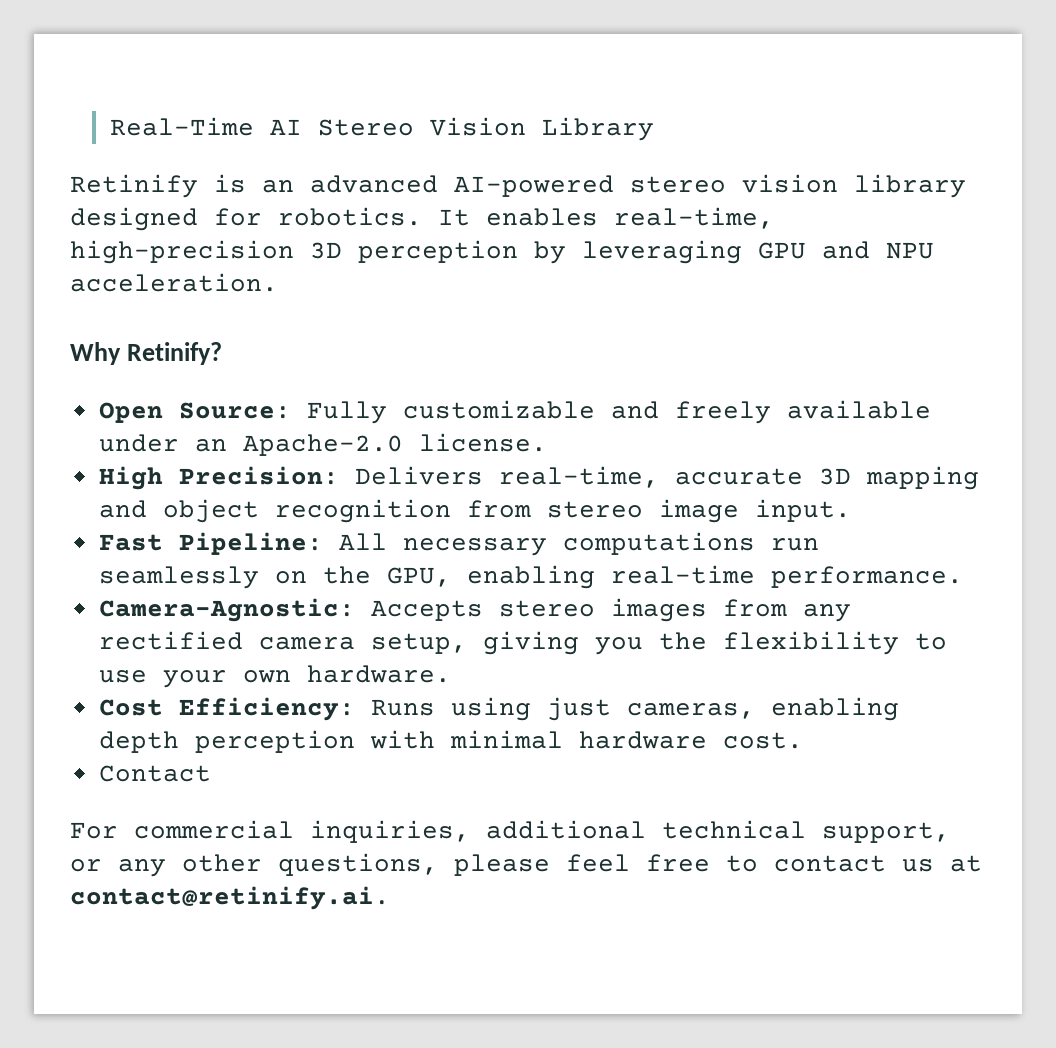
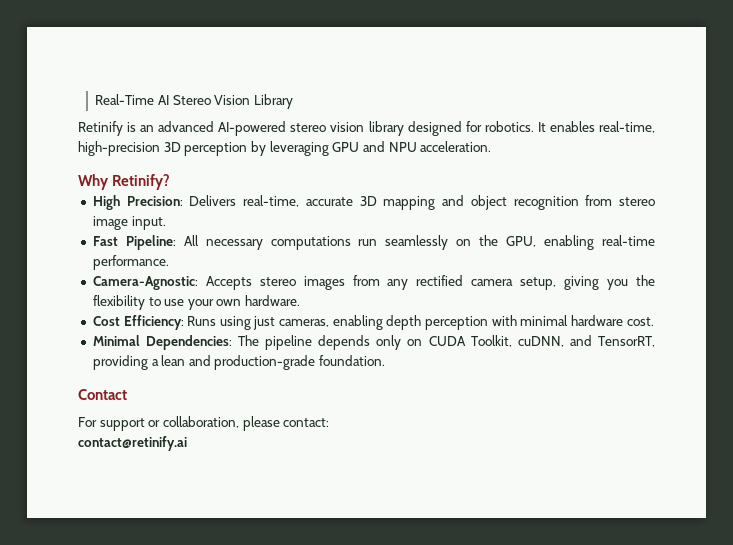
[98,400,931,424] [98,433,547,456] // Open Source: Fully customizable and freely available under an Apache-2.0 license. -> (171, 182) none
[98,765,211,782] [70,820,950,843] [70,853,982,877] [70,886,390,910] Contact // For commercial inquiries, additional technical support, or any other questions, please feel free to contact us at contact@retinify.ai. -> [92,335,655,350] [92,355,386,370] [78,389,127,400] [78,416,330,431] [78,436,187,451] Minimal Dependencies: The pipeline depends only on CUDA Toolkit, cuDNN, and TensorRT, providing a lean and production-grade foundation. // Contact // For support or collaboration, please contact: // contact@retinify.ai

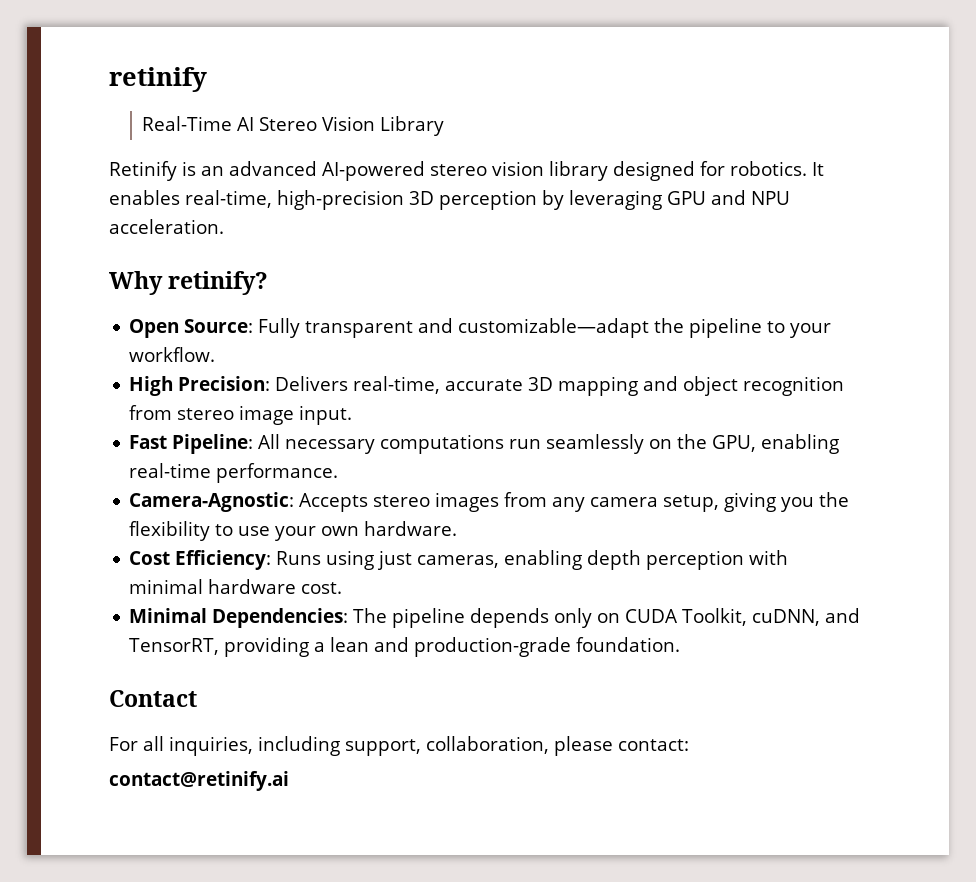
(95, 99) none -> [109,67,207,92] retinify //
[112,174,171,190] Retinify? -> [168,271,269,295] [129,318,832,338] [129,347,216,362] retinify? // Open Source: Fully transparent and customizable—adapt the pipeline to your workflow.
[416,275,464,286] rectified -> (586, 504) none
[99,418,161,431] support or -> [143,736,421,756] all inquiries, including support,

